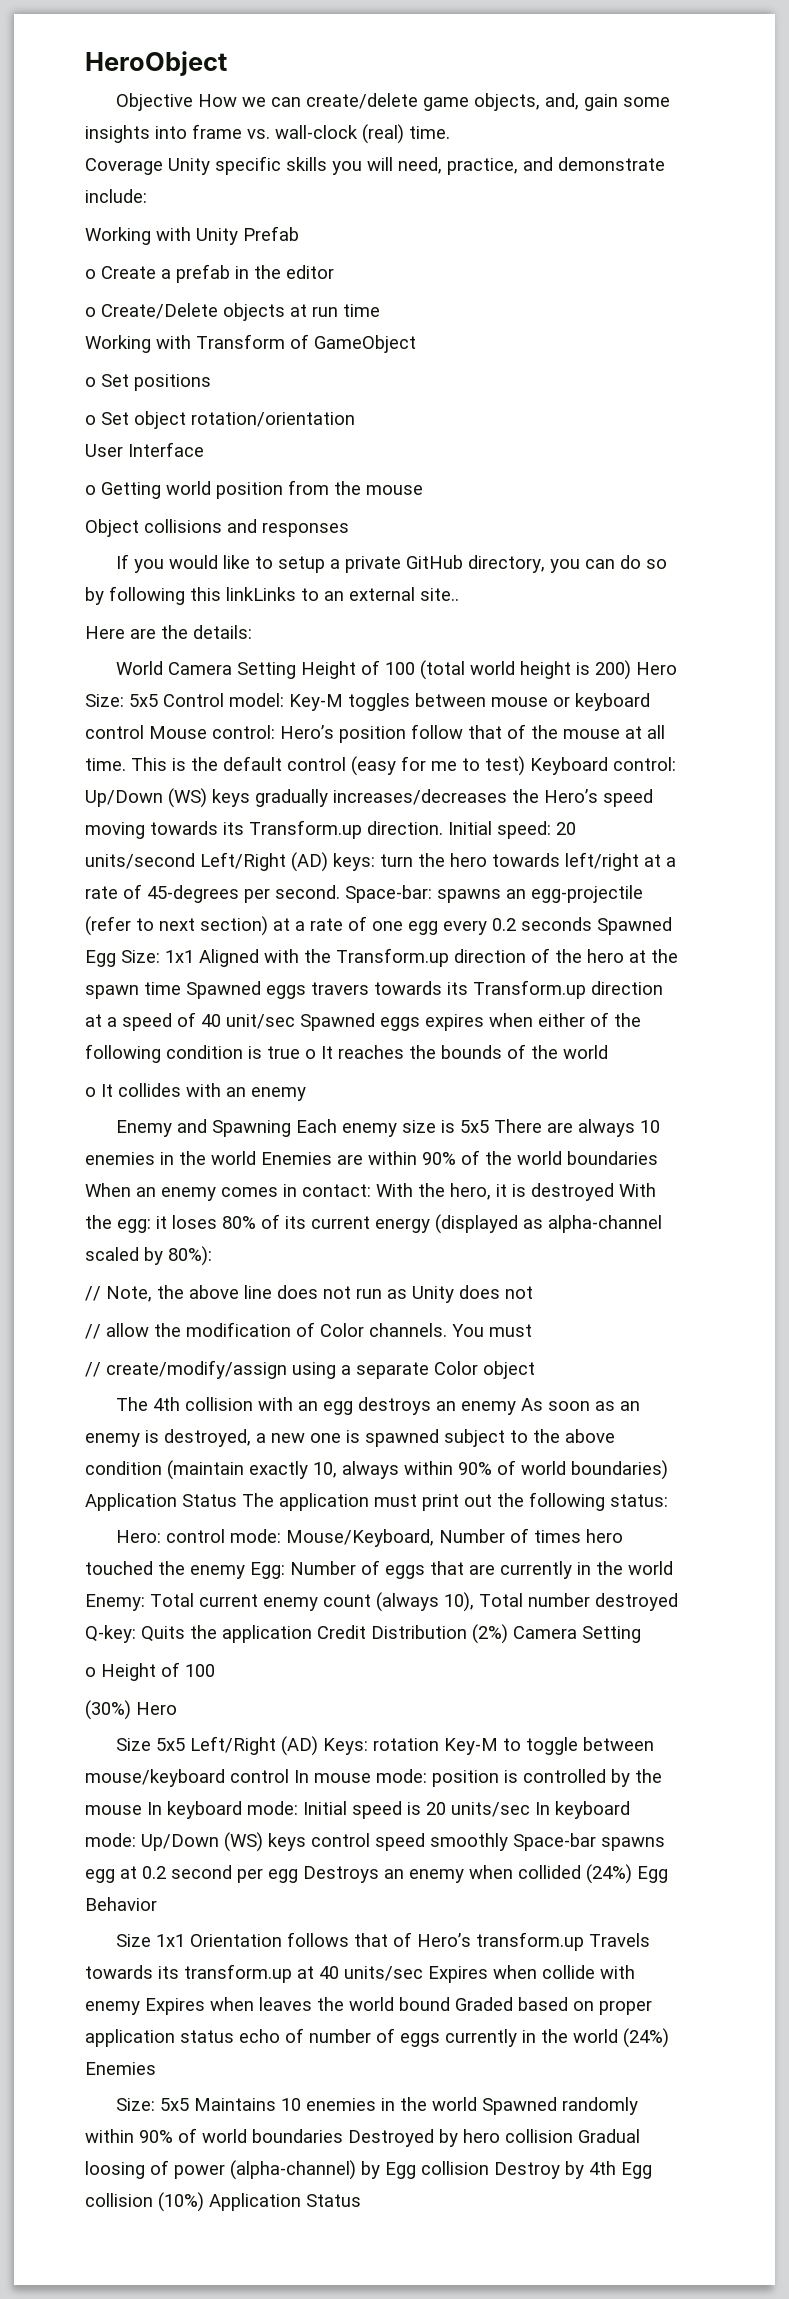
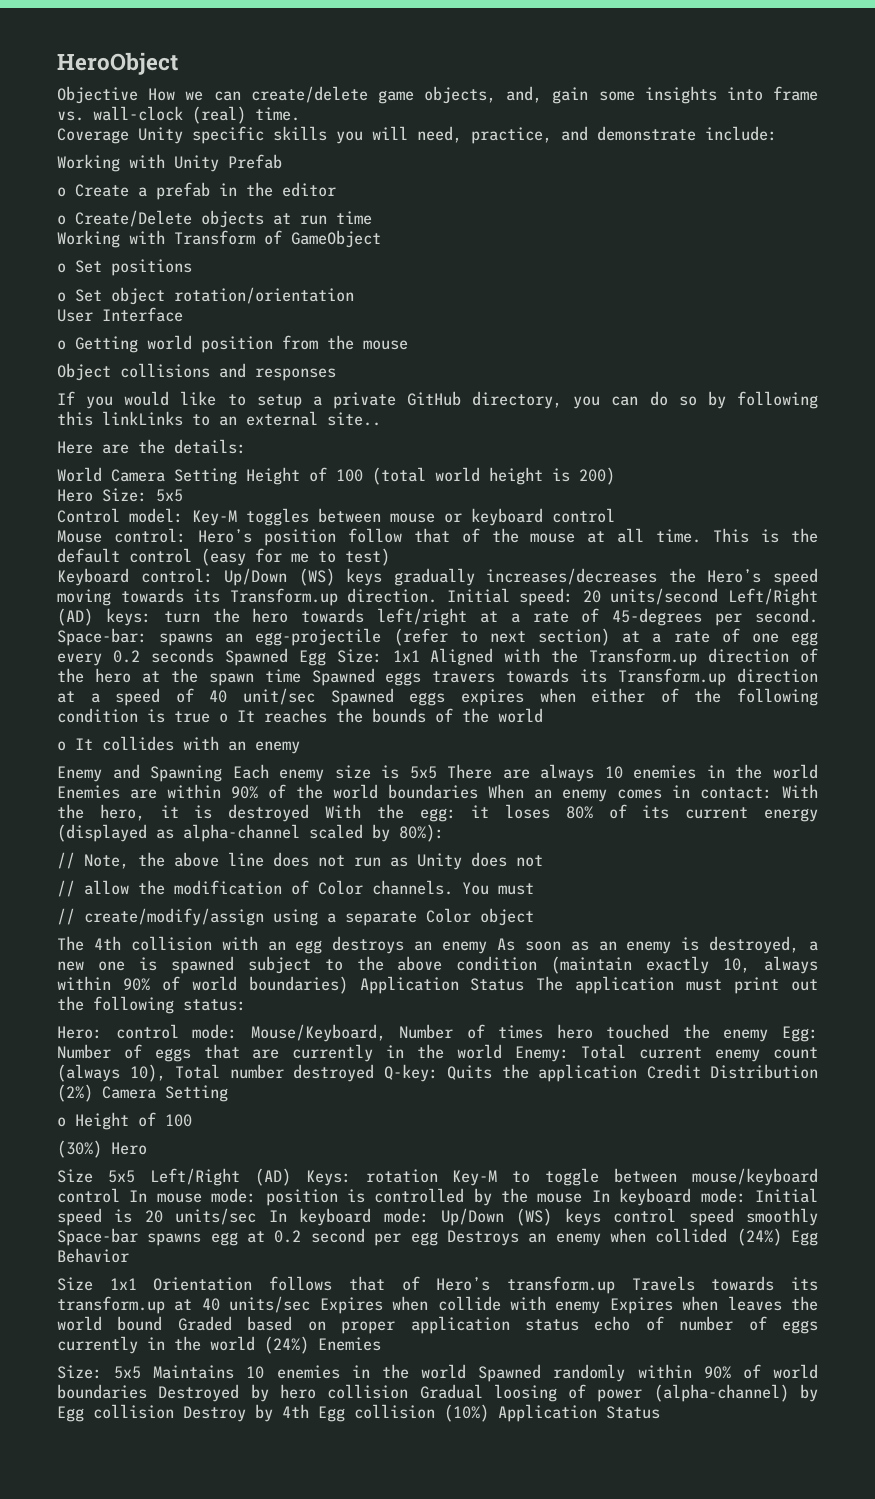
(632, 670) none -> (615, 476) //
(158, 700) none -> (183, 495) //
(144, 732) none -> (615, 515) //
(525, 766) none -> (390, 557) //

